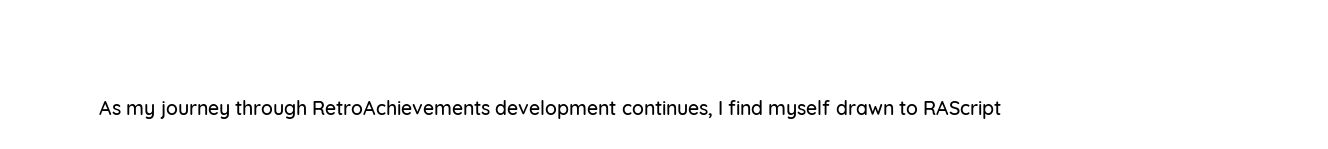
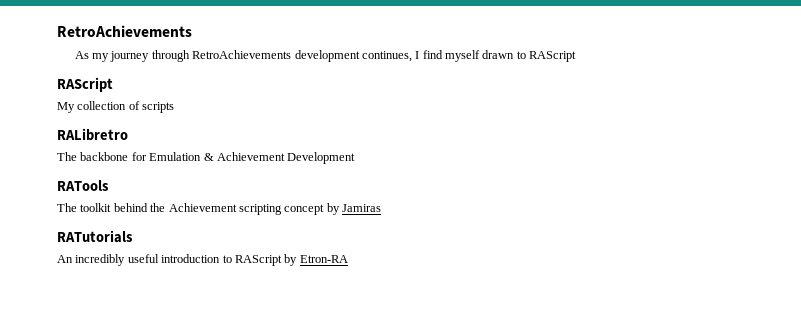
(99, 107) none -> [57,25,192,37] RetroAchievements //
(1002, 109) none -> [57,77,113,92] [57,101,175,113] [57,128,128,141] [57,152,356,164] [57,180,109,191] [57,203,381,215] [57,230,133,243] [57,254,348,266] // RAScript // My collection of scripts // RALibretro // The backbone for Emulation & Achievement Development // RATools // The toolkit behind the Achievement scripting concept by Jamiras // RATutorials // An incredibly useful introduction to RAScript by Etron-RA

